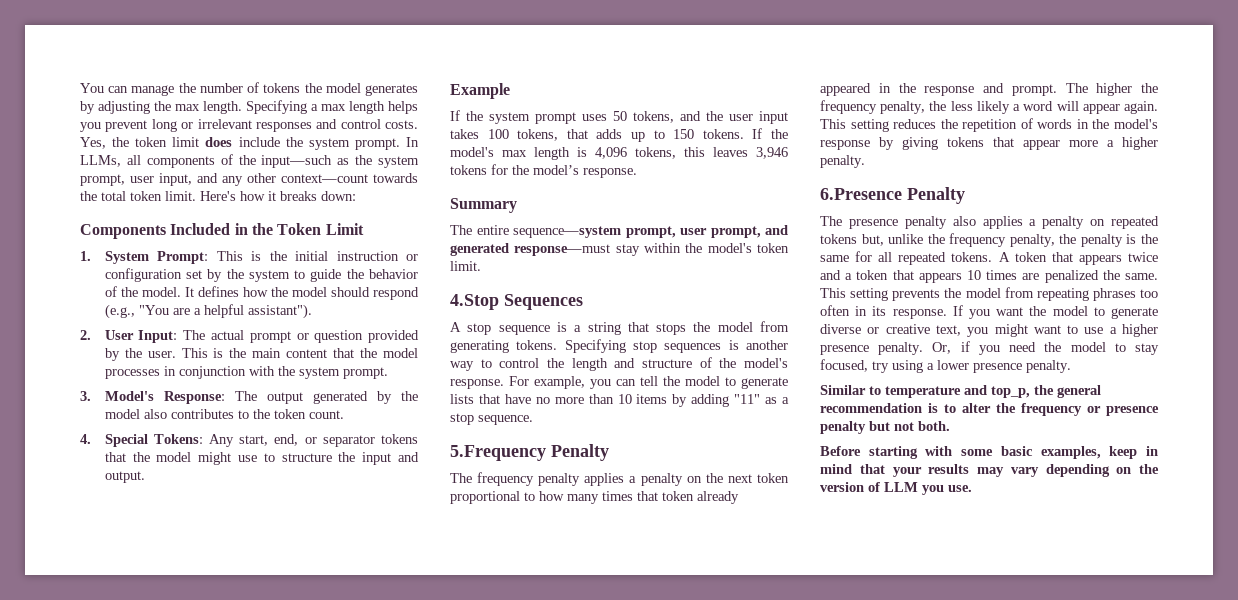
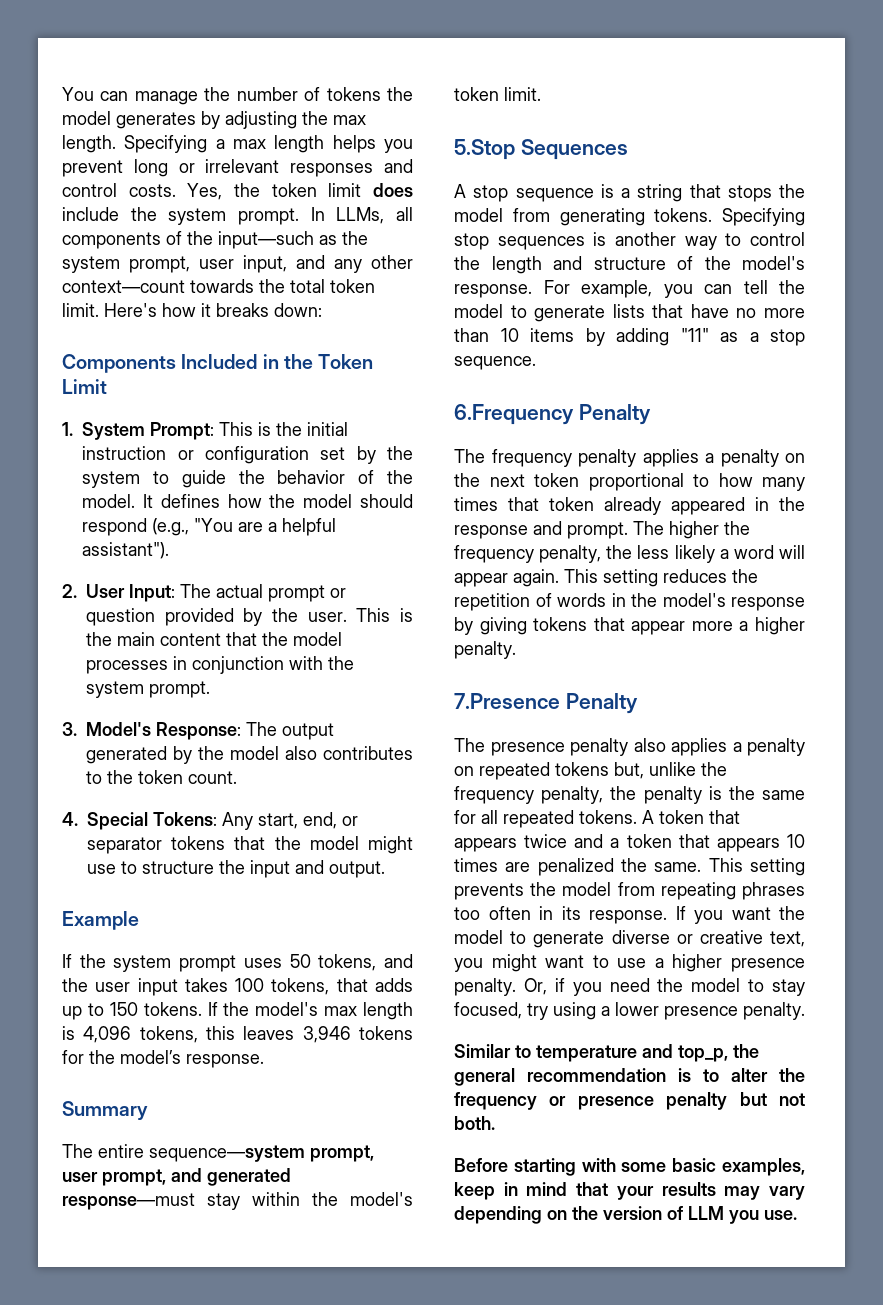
[450,294,499,310] 4.Stop -> [454,139,515,160] 5.Stop
[450,445,546,461] 5.Frequency -> [454,404,574,425] 6.Frequency
[820,188,902,200] 6.Presence -> [454,693,560,709] 7.Presence

